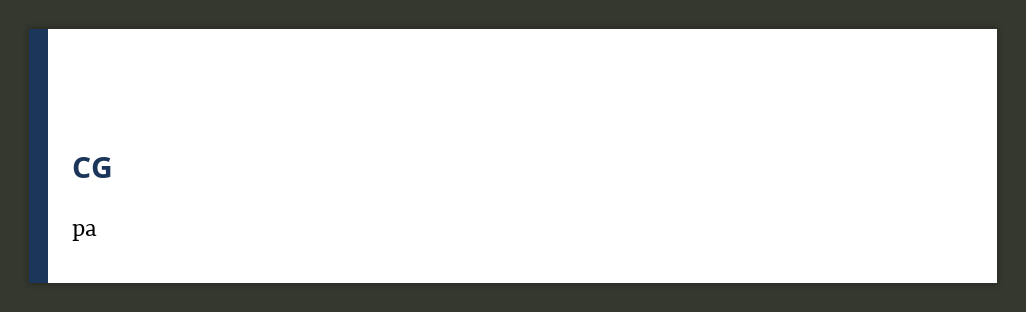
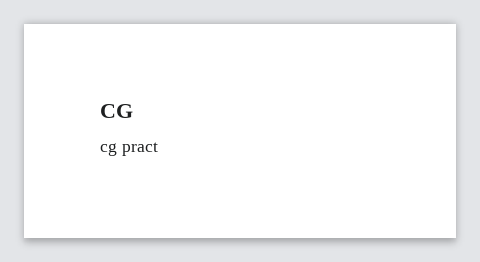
[72,224,97,241] pa -> [100,142,158,156] cg pract

